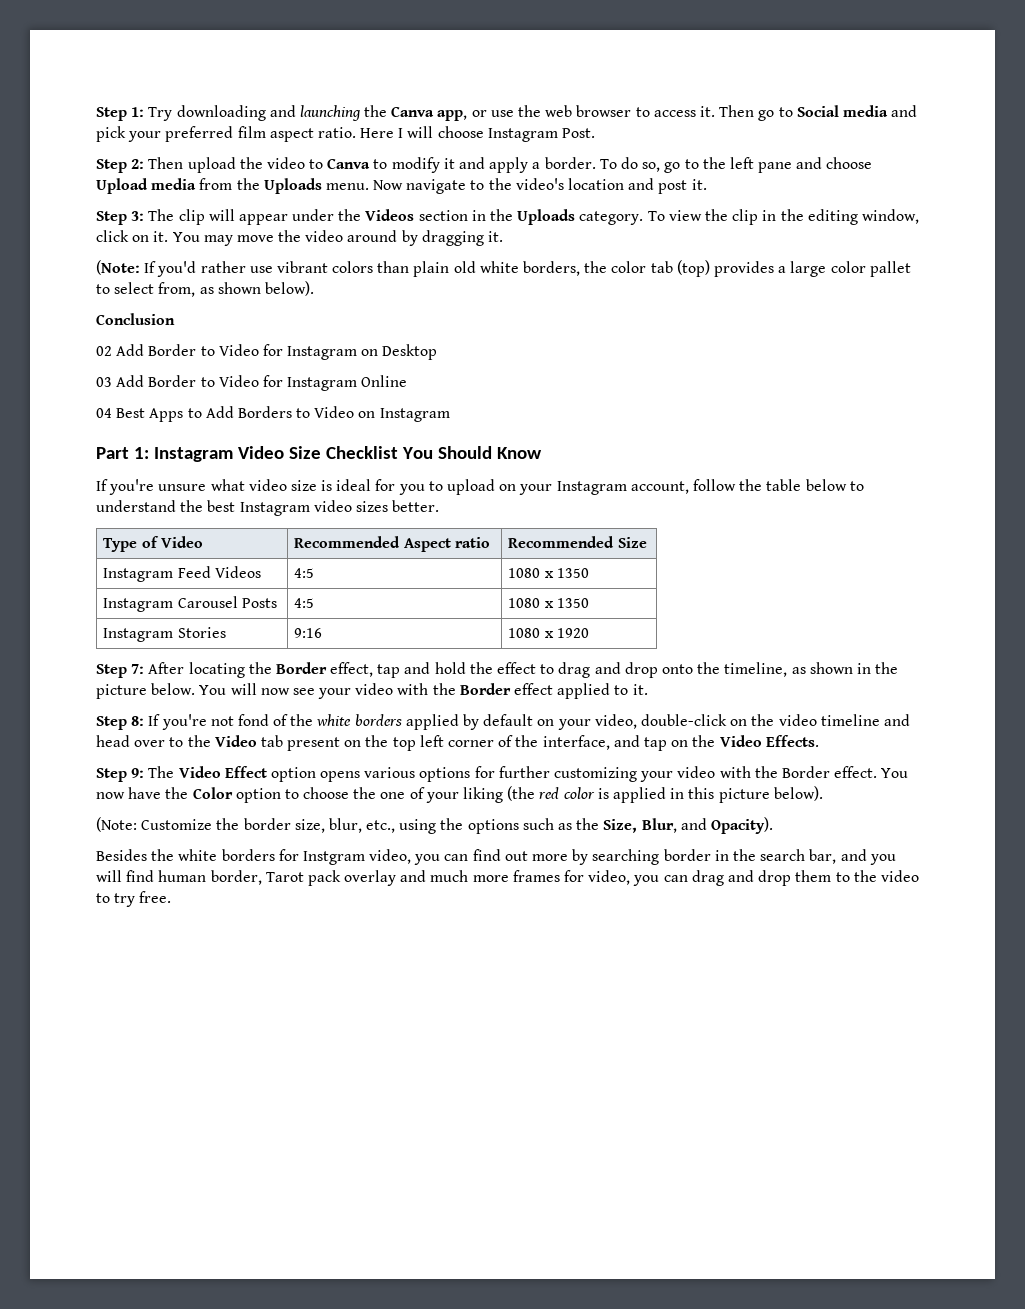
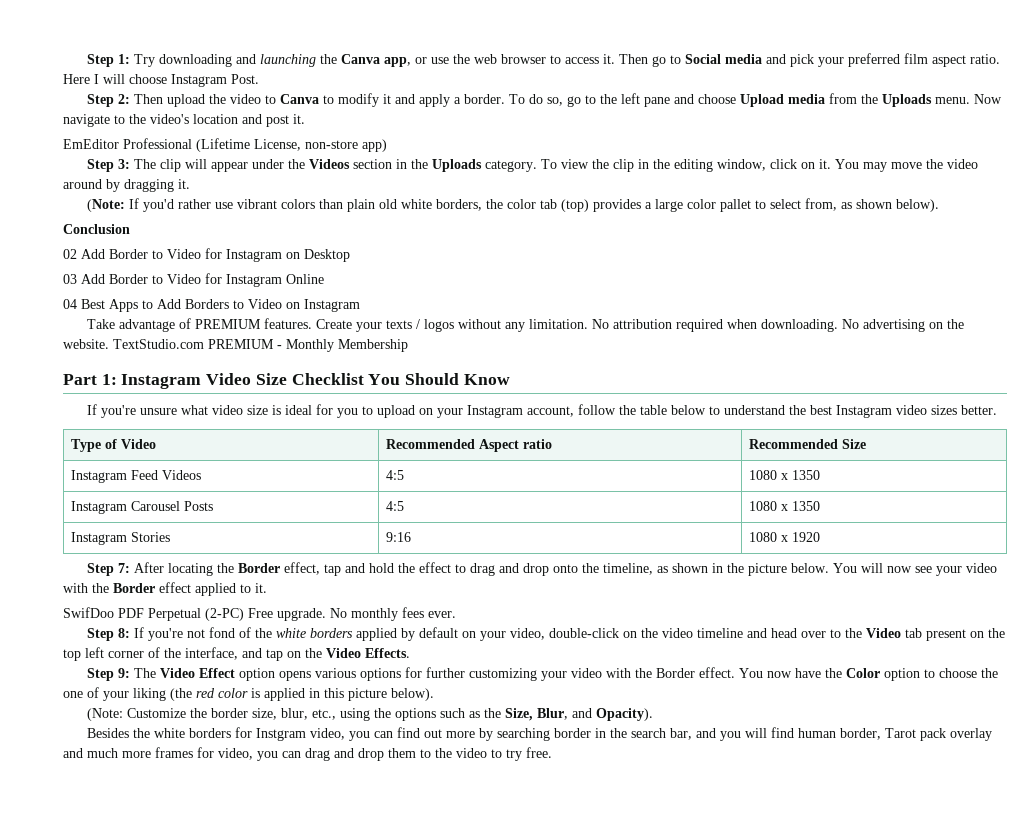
(707, 184) none -> [63,138,387,152] // EmEditor Professional (Lifetime License, non-store app)
(450, 415) none -> [87,318,965,332] [63,339,408,352] // Take advantage of PREMIUM features. Create your texts / logos without any limitation. No attribution required when downloading. No advertising on the website. TextStudio.com PREMIUM - Monthly Membership
(648, 689) none -> [63,607,456,621] // SwifDoo PDF Perpetual (2-PC) Free upgrade. No monthly fees ever.

